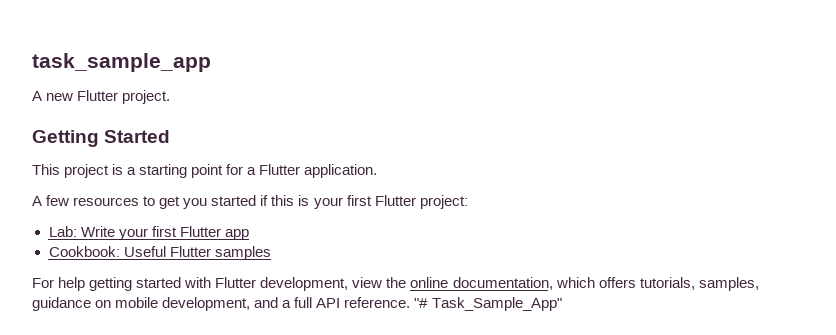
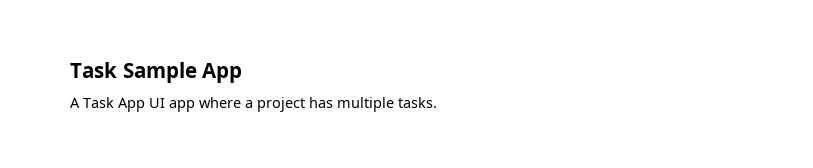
[32,53,211,72] [32,90,171,104] [32,130,171,147] [32,164,378,178] [32,195,468,209] [48,226,249,240] [48,246,271,260] [32,277,759,291] [32,297,562,311] task_sample_app // A new Flutter project. // Getting Started // This project is a starting point for a Flutter application. // A few resources to get you started if this is your first Flutter project: // Lab: Write your first Flutter app // Cookbook: Useful Flutter samples // For help getting started with Flutter development, view the online documentation, which offers tutorials, samples, guidance on mobile development, and a full API reference. "# Task_Sample_App" -> [70,62,243,83] [70,97,437,112] Task Sample App // A Task App UI app where a project has multiple tasks.

